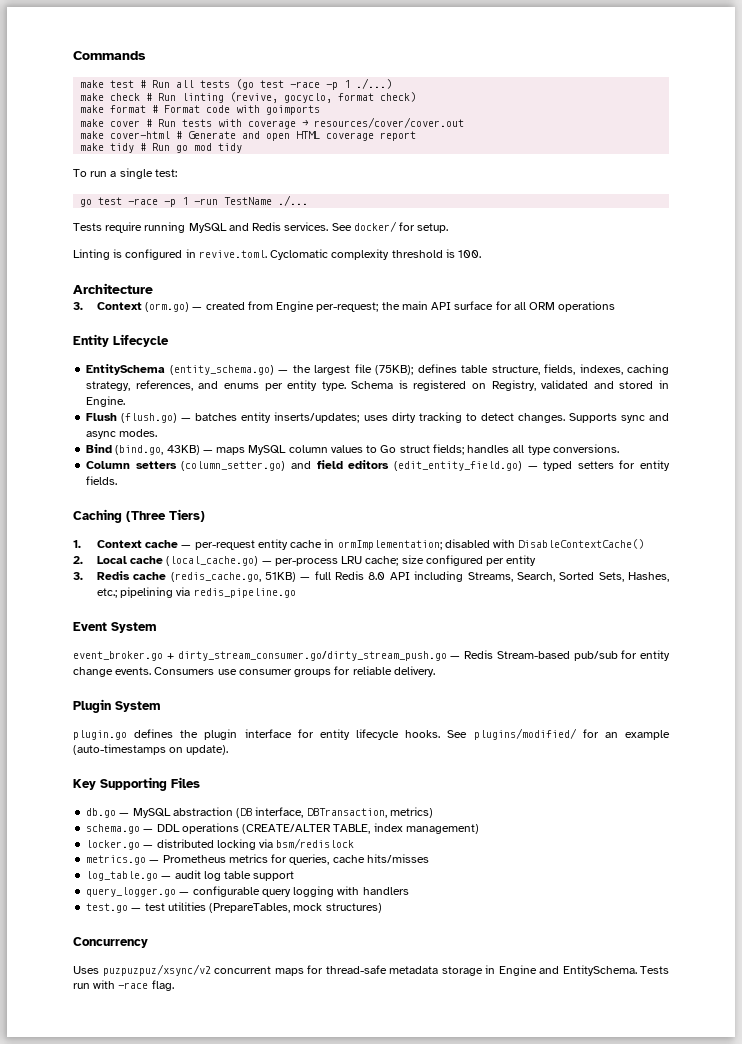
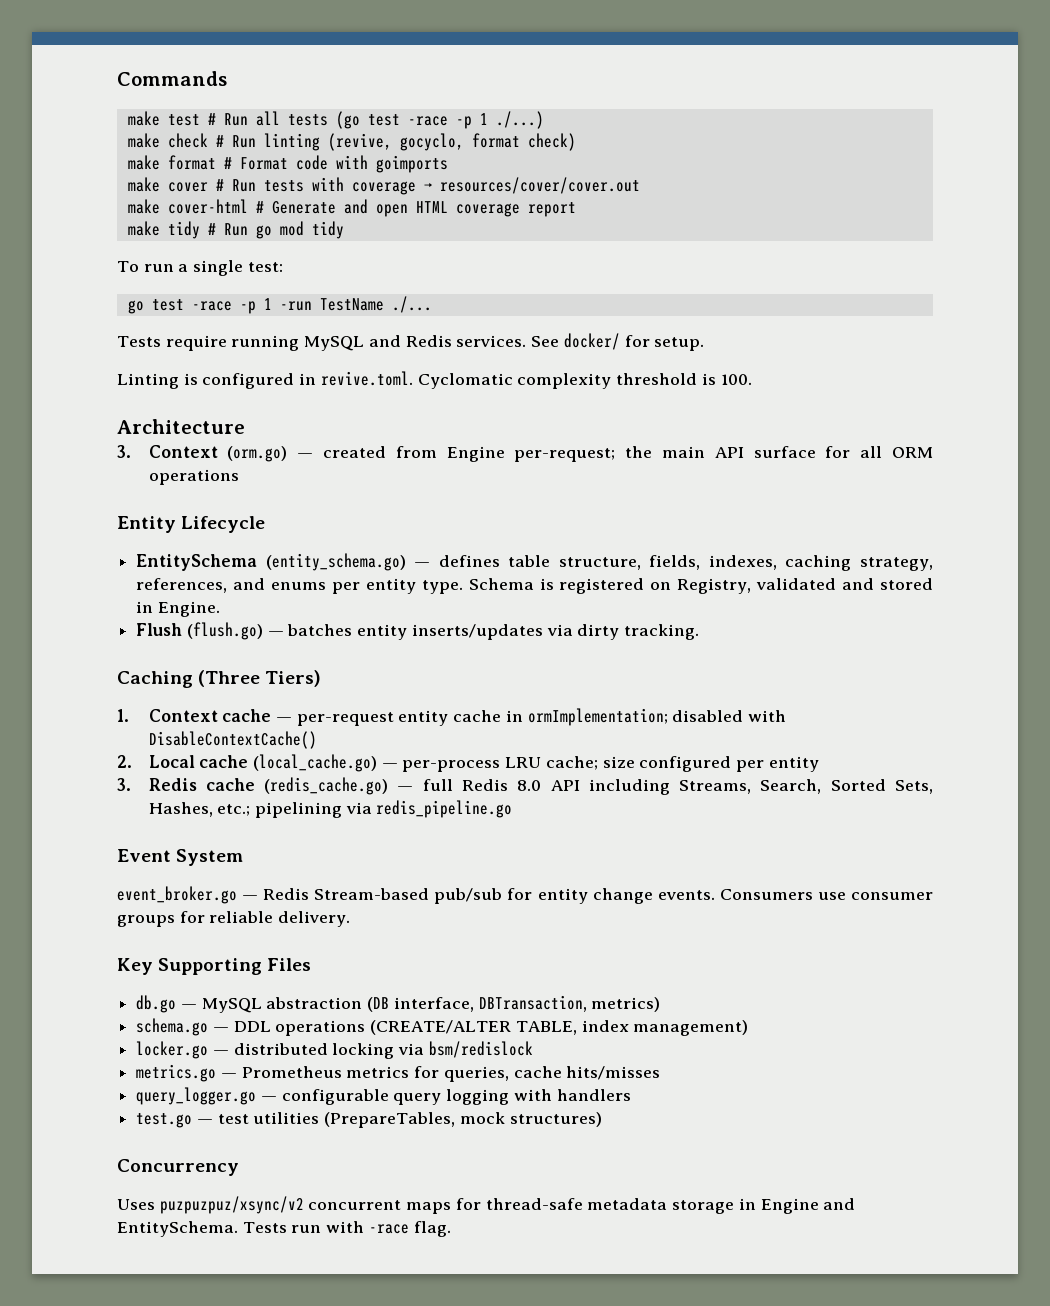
[292,364,414,375] the largest file (75KB); -> (431, 564) none
[274,412,669,423] [86,429,158,439] [86,444,619,455] [86,460,670,471] [86,476,118,485] inserts/updates; uses dirty tracking to detect changes. Supports sync and async modes. // Bind (bind.go, 43KB) — maps MySQL column values to Go struct fields; handles all type conversions. // Column setters (column_setter.go) and field editors (edit_entity_field.go) — typed setters for entity fields. -> [411,624,700,640] inserts/updates via dirty tracking.
[170,572,297,582] (redis_cache.go, 51KB) -> [264,777,389,795] (redis_cache.go)
[166,651,447,661] + dirty_stream_consumer.go/dirty_stream_push.go -> (237, 895) none
[73,699,161,713] [73,728,670,740] [73,744,229,755] // Plugin System // plugin.go defines the plugin interface for entity lifecycle hooks. See plugins/modified/ for an example (auto-timestamps on update). -> (351, 919) none
[86,870,295,881] // log_table.go — audit log table support -> (661, 1073) none

